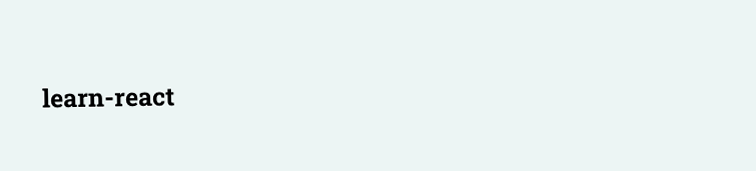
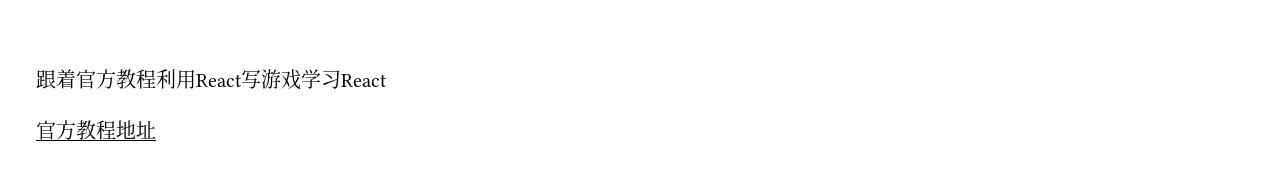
[41,85,175,109] learn-react -> [36,69,387,90] [36,120,156,140] 跟着官方教程利用React写游戏学习React // 官方教程地址

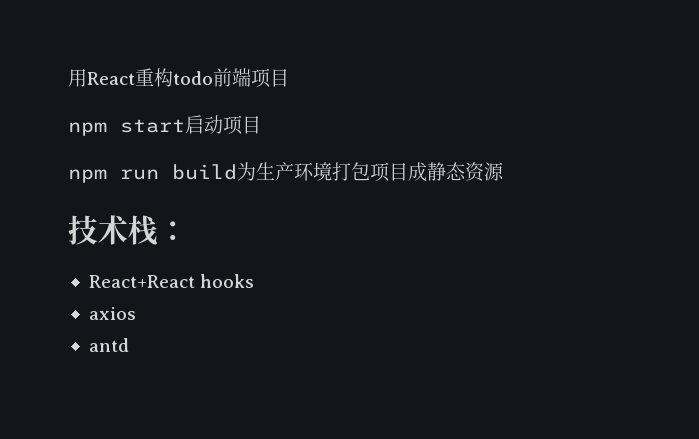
[36,69,387,90] [36,120,156,140] 跟着官方教程利用React写游戏学习React // 官方教程地址 -> [68,68,289,88] [68,115,261,136] [68,162,504,183] [68,215,188,246] [88,274,255,288] [88,307,136,320] [88,338,129,352] 用React重构todo前端项目 // npm start启动项目 // npm run build为生产环境打包项目成静态资源 // 技术栈： // React+React hooks // axios // antd

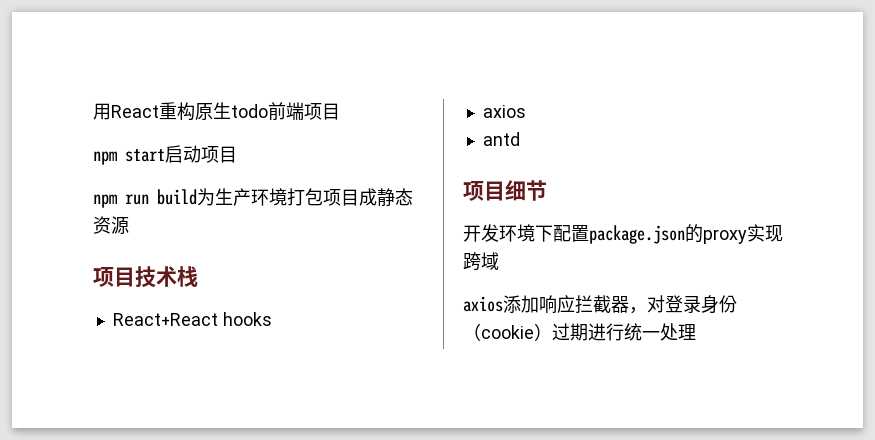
(173, 77) none -> [195,102,231,120] 原生
(504, 171) none -> [93,267,135,287] 项目
[158,221,188,241] ： -> (198, 276) none
(129, 345) none -> [463,180,547,201] [463,224,783,244] [463,252,499,271] [463,295,737,314] [463,323,696,341] // 项目细节 // 开发环境下配置package.json的proxy实现跨域 // axios添加响应拦截器，对登录身份（cookie）过期进行统一处理

